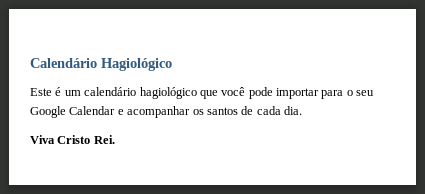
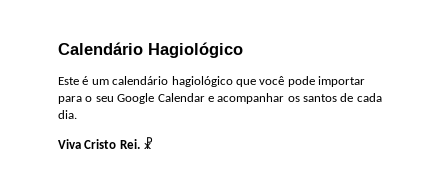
(115, 139) none -> [143,137,154,149] ☧

